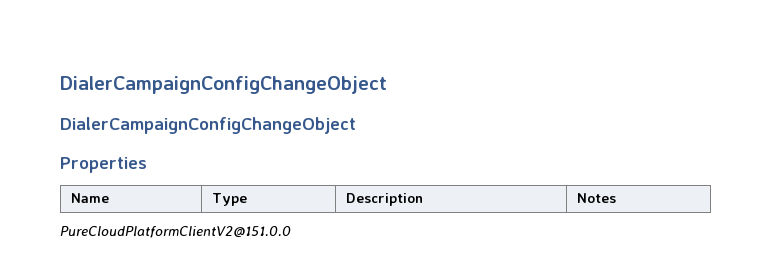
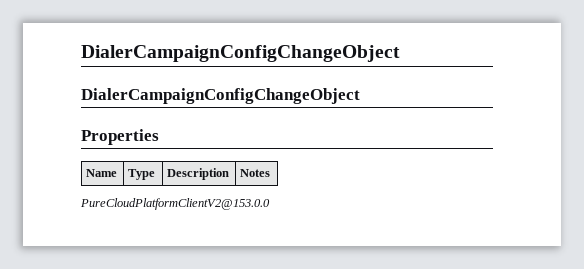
[60,226,291,238] PureCloudPlatformClientV2@151.0.0 -> [80,198,270,210] PureCloudPlatformClientV2@153.0.0

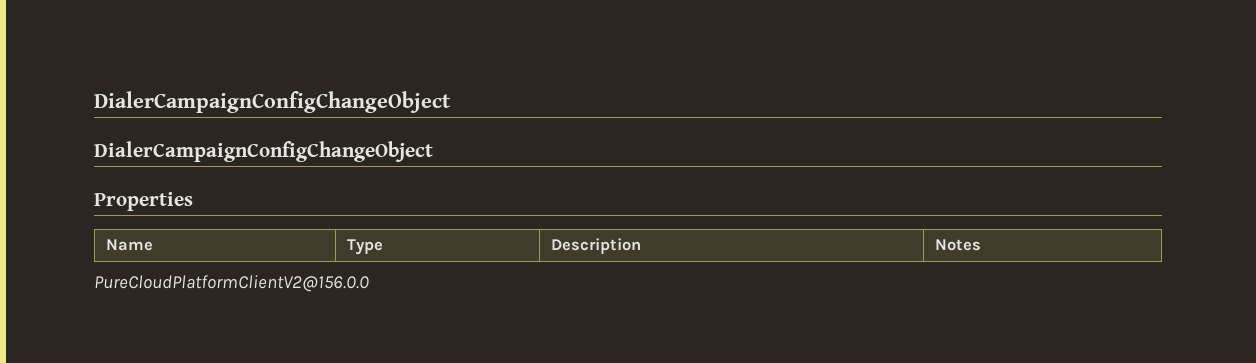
[80,198,270,210] PureCloudPlatformClientV2@153.0.0 -> [94,275,369,292] PureCloudPlatformClientV2@156.0.0

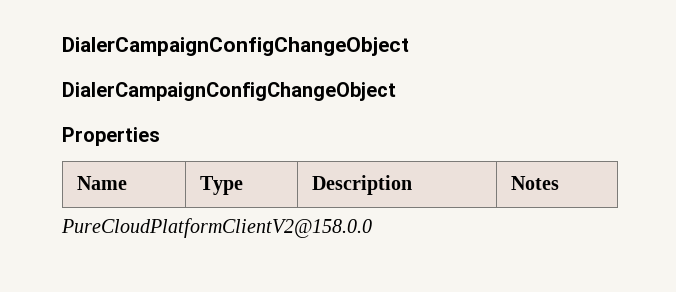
[94,275,369,292] PureCloudPlatformClientV2@156.0.0 -> [61,218,372,238] PureCloudPlatformClientV2@158.0.0

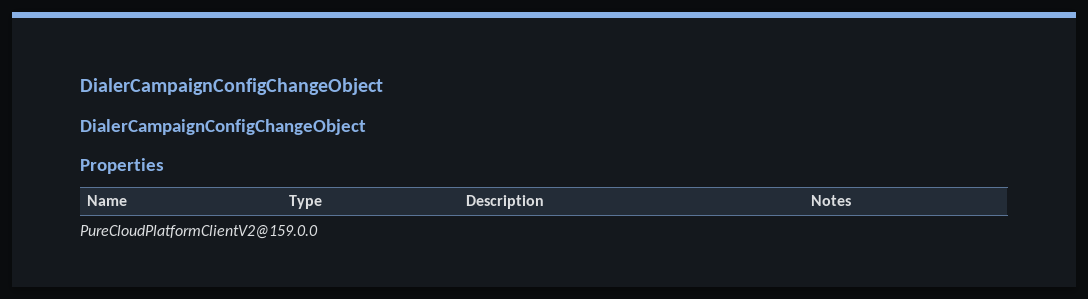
[61,218,372,238] PureCloudPlatformClientV2@158.0.0 -> [80,225,318,239] PureCloudPlatformClientV2@159.0.0

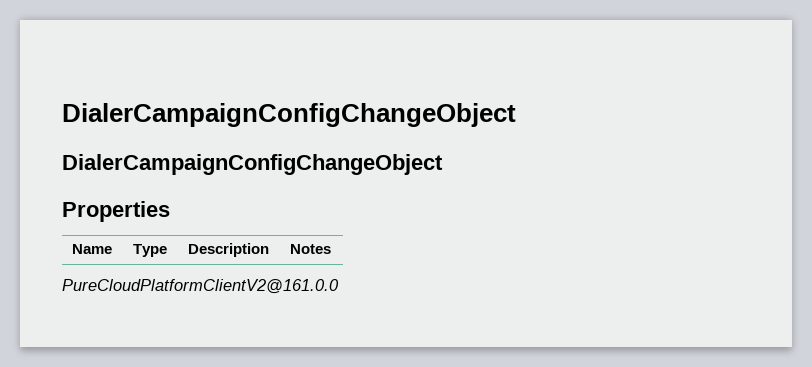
[80,225,318,239] PureCloudPlatformClientV2@159.0.0 -> [62,279,339,294] PureCloudPlatformClientV2@161.0.0

